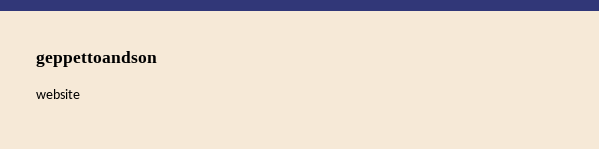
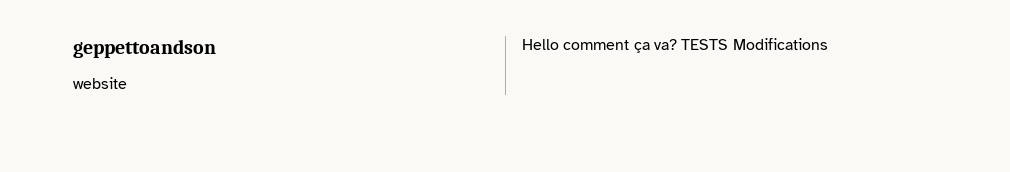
(80, 94) none -> [522,38,828,53] // Hello comment ça va? TESTS Modifications

